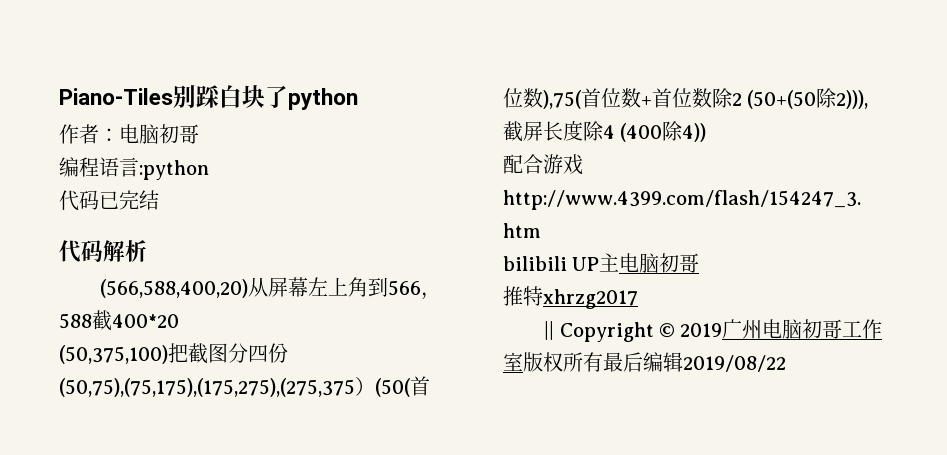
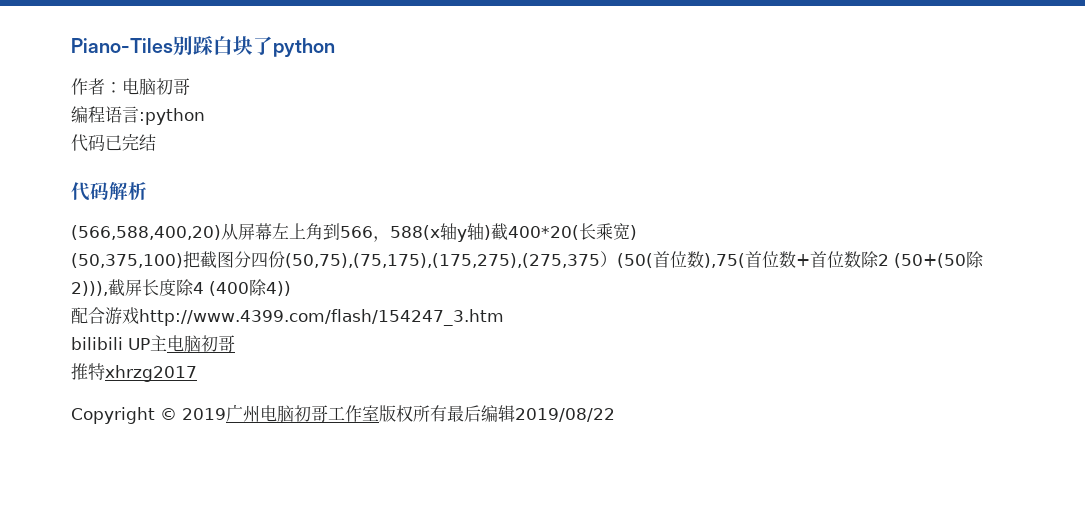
[59,310,179,331] 588截400*20 -> [390,223,637,242] 588(x轴y轴)截400*20(长乘宽)
[544,321,555,340] || -> (197, 373) none

